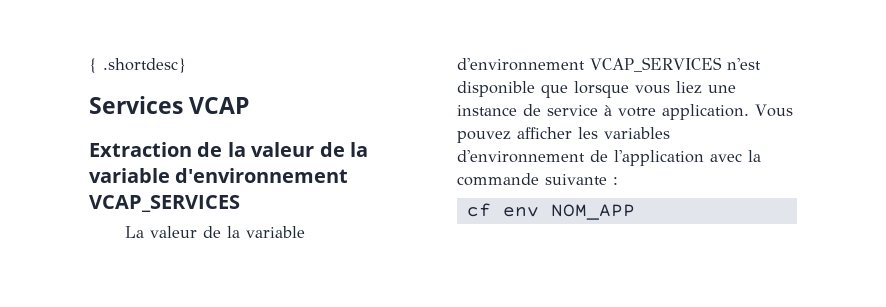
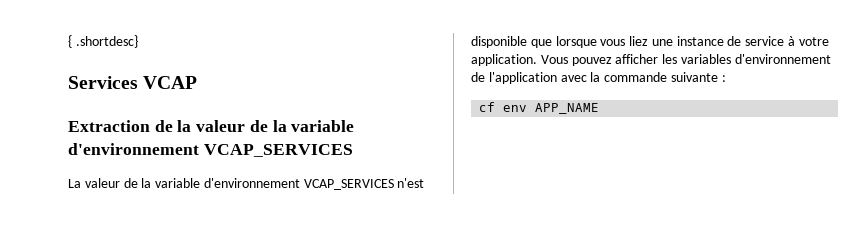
[550,204,635,220] NOM_APP -> [535,103,600,114] APP_NAME

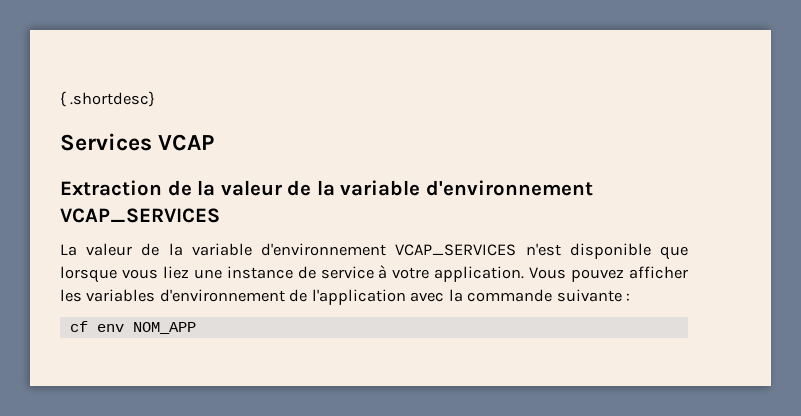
[535,103,600,114] APP_NAME -> [132,322,196,334] NOM_APP

